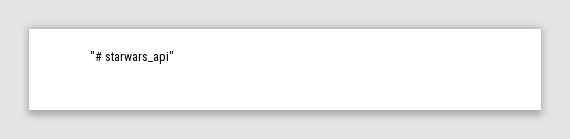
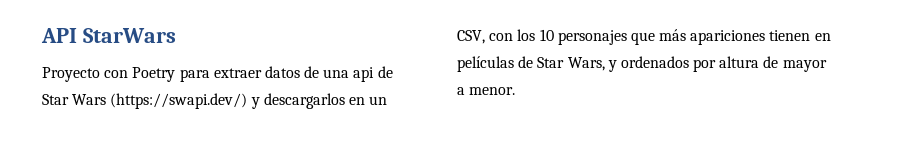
[90,51,175,64] "# starwars_api" -> [41,28,176,43] [42,66,393,82] [42,93,388,109] [457,29,831,45] [457,56,827,72] [457,87,516,95] API StarWars // Proyecto con Poetry para extraer datos de una api de Star Wars (https://swapi.dev/) y descargarlos en un CSV, con los 10 personajes que más apariciones tienen en películas de Star Wars, y ordenados por altura de mayor a menor.

